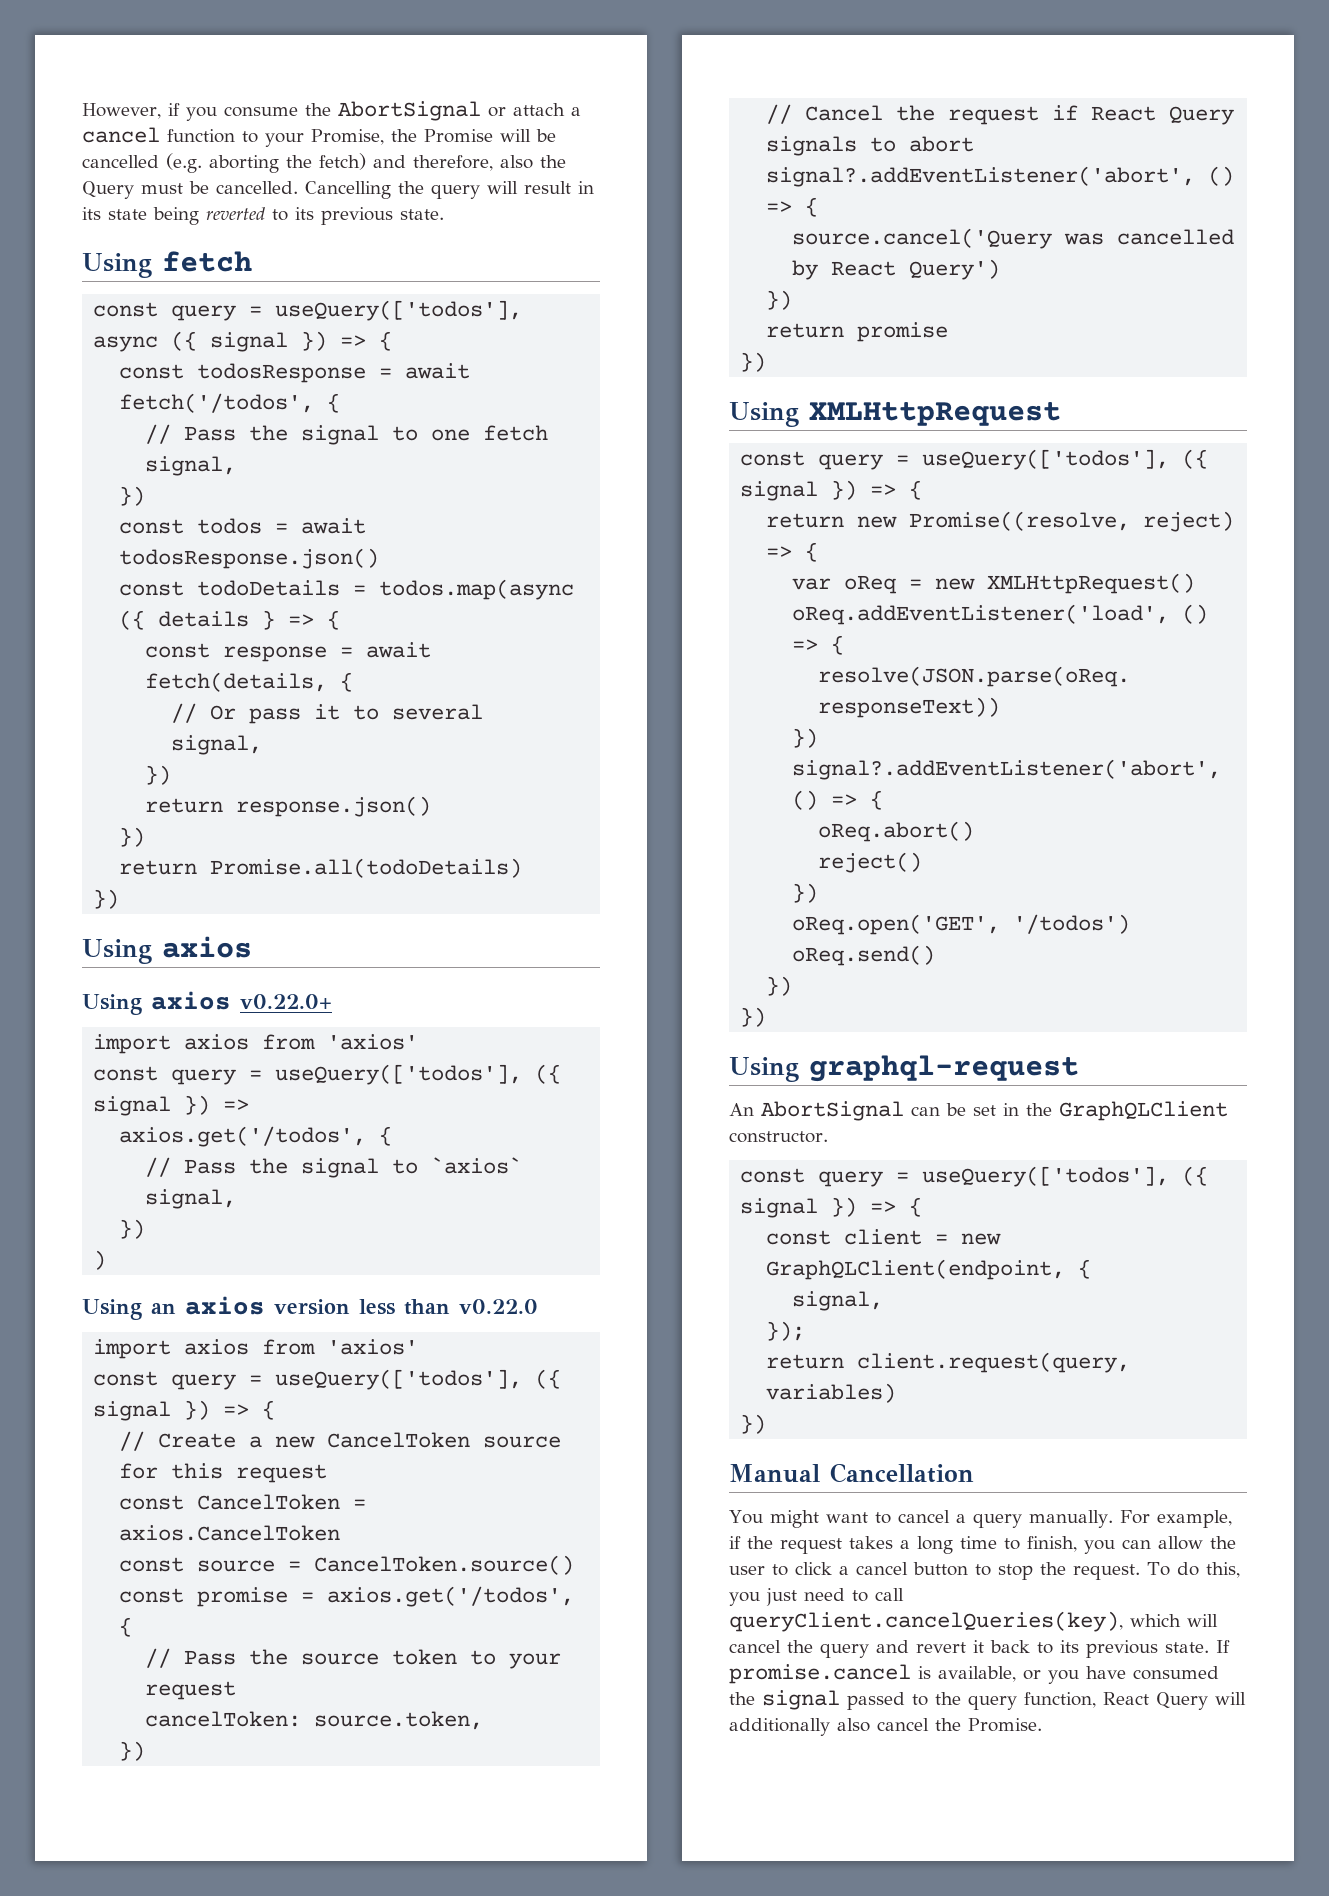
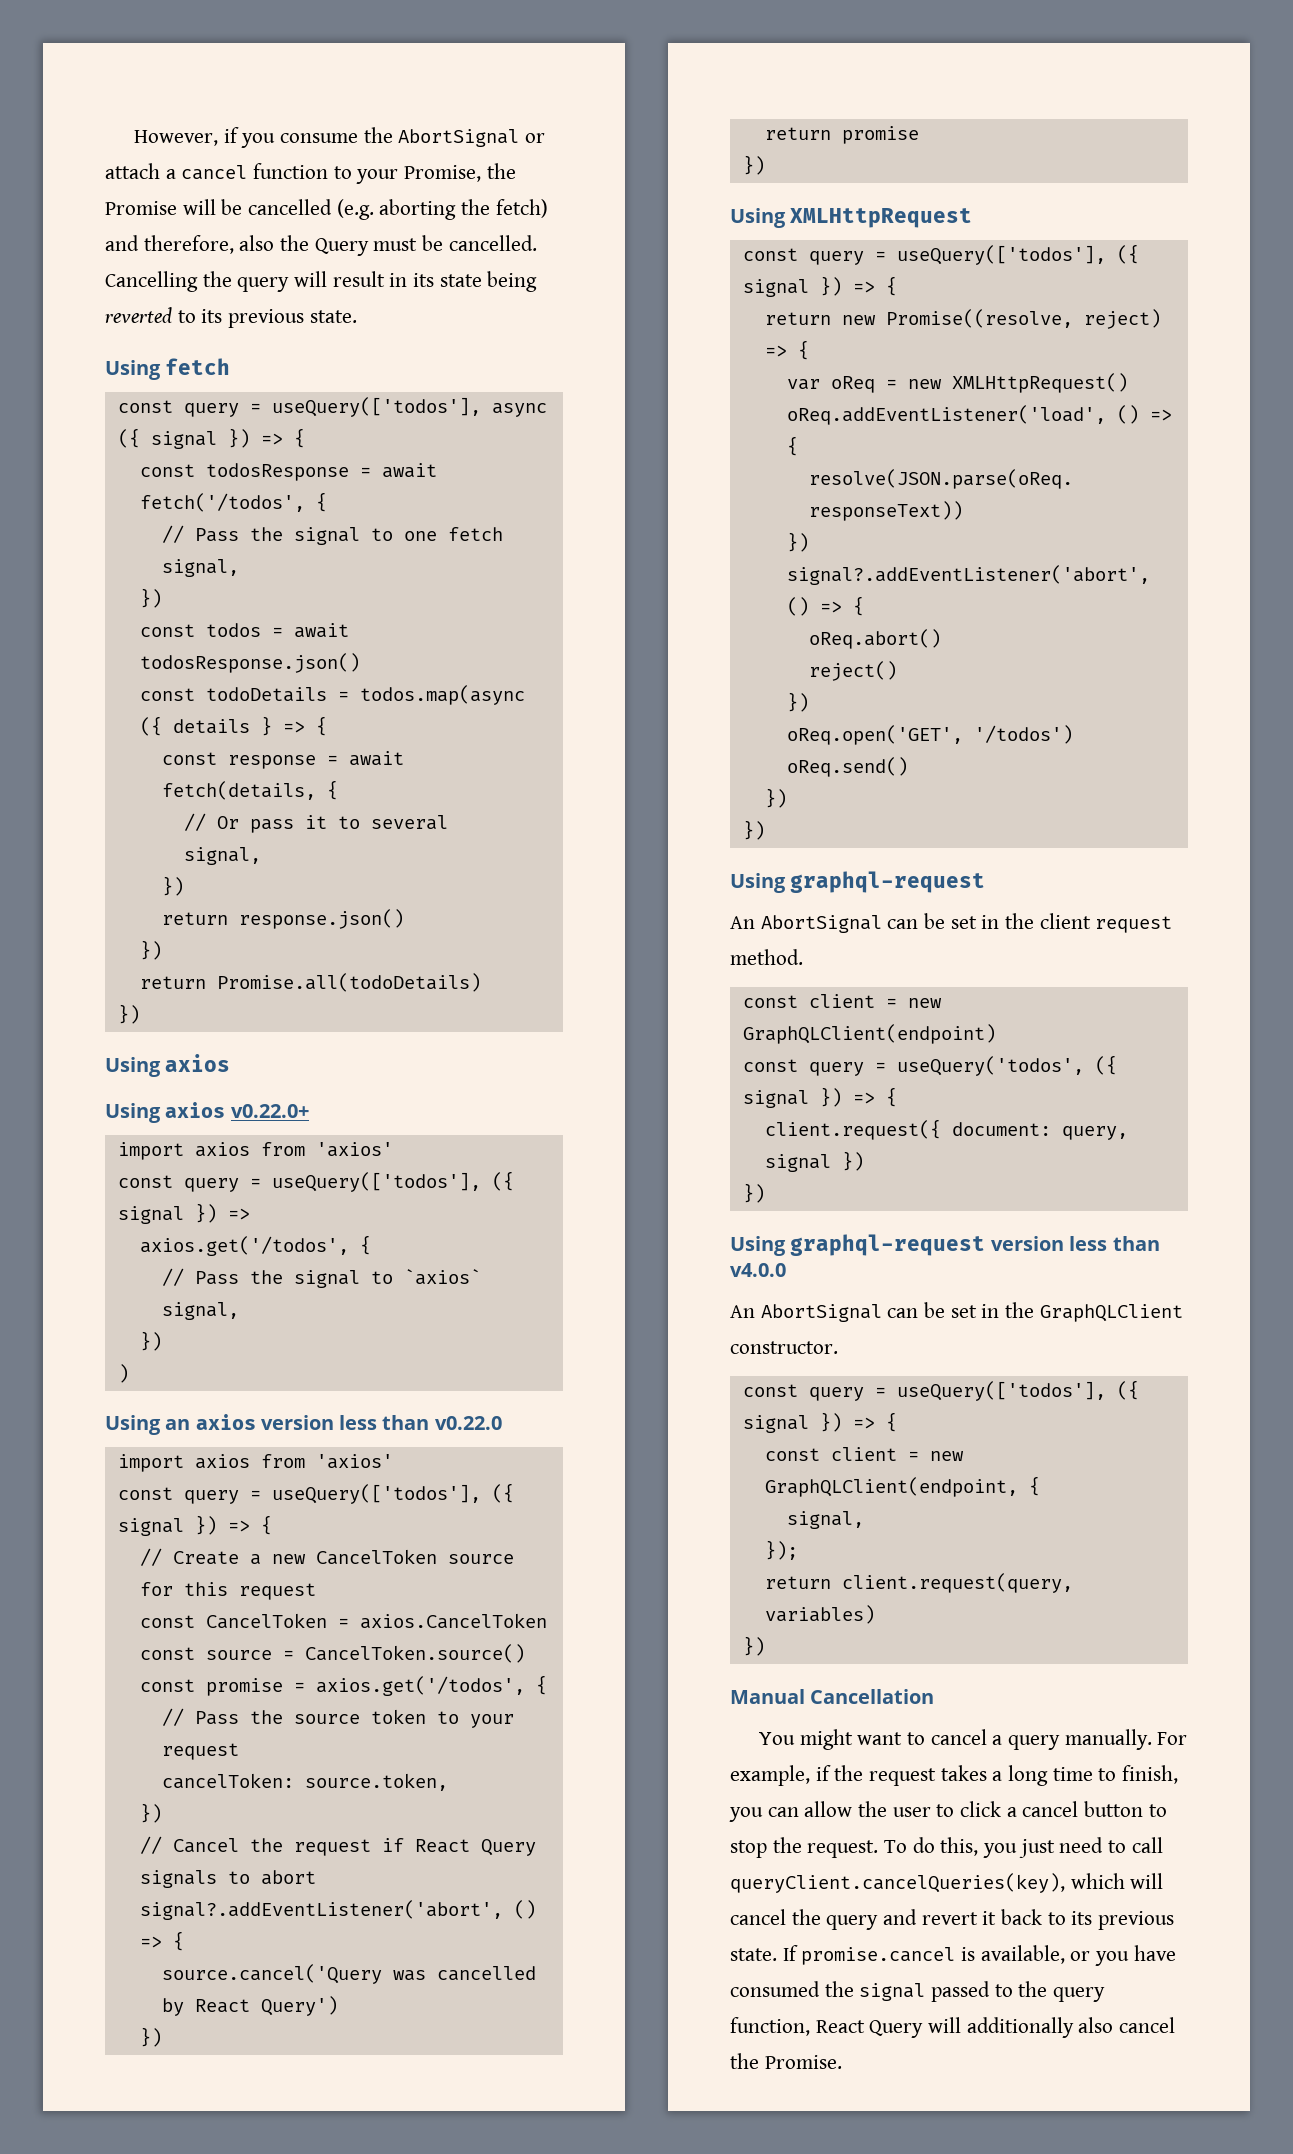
(1079, 1068) none -> [730,913,1173,933] [730,949,803,965] [742,994,942,1008] [742,1024,996,1044] [742,1055,1117,1076] [742,1087,897,1108] [764,1119,1128,1140] [764,1151,864,1172] [742,1183,765,1203] [730,1234,1160,1256] [730,1263,786,1277] // An AbortSignal can be set in the client request method. // const client = new GraphQLClient(endpoint) // const query = useQuery('todos', ({ signal }) => { // client.request({ document: query, signal }) // }) // Using graphql-request version less than v4.0.0

